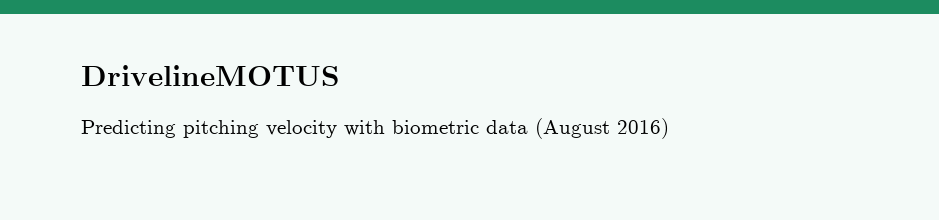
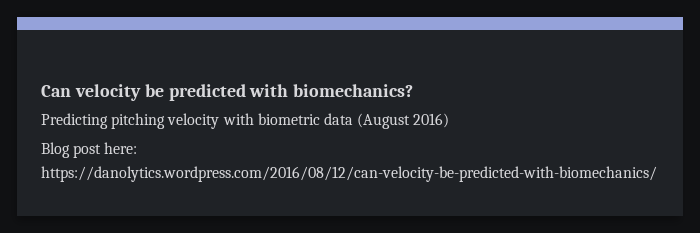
[81,65,340,86] DrivelineMOTUS -> [41,84,414,101] Can velocity be predicted with biomechanics?
(669, 128) none -> [41,142,138,158] [41,166,657,182] // Blog post here: https://danolytics.wordpress.com/2016/08/12/can-velocity-be-predicted-with-biomechanics/

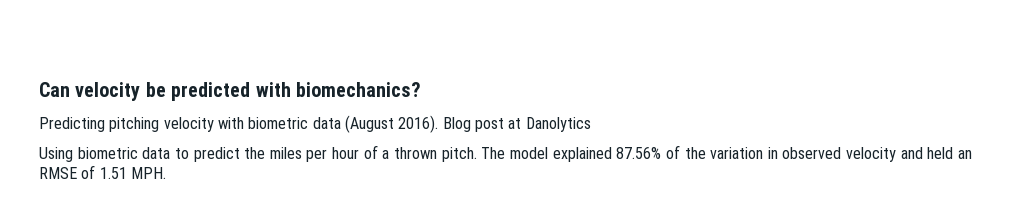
[413,113,450,128] 2016) // -> [398,115,439,133] 2016).
[104,142,138,154] [41,166,657,182] here: https://danolytics.wordpress.com/2016/08/12/can-velocity-be-predicted-with-biomechanics/ -> [508,117,591,132] [39,145,972,162] [39,165,166,179] at Danolytics // Using biometric data to predict the miles per hour of a thrown pitch. The model explained 87.56% of the variation in observed velocity and held an RMSE of 1.51 MPH.

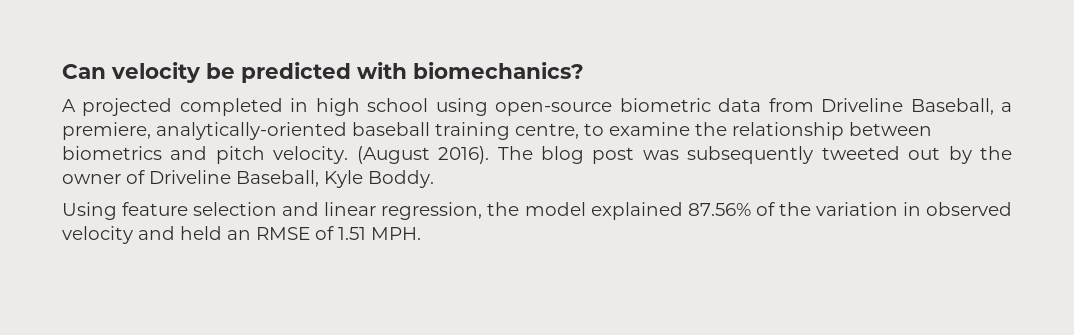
[39,115,591,133] [39,145,506,162] Predicting pitching velocity with biometric data (August 2016). Blog post at Danolytics // Using biometric data to predict the miles per hour of a thrown pitch. The -> [62,98,1012,116] [62,122,932,140] [62,146,1013,164] [62,170,434,188] [62,202,520,220] A projected completed in high school using open-source biometric data from Driveline Baseball, a premiere, analytically-oriented baseball training centre, to examine the relationship between biometrics and pitch velocity. (August 2016). The blog post was subsequently tweeted out by the owner of Driveline Baseball, Kyle Boddy. // Using feature selection and linear regression, the

